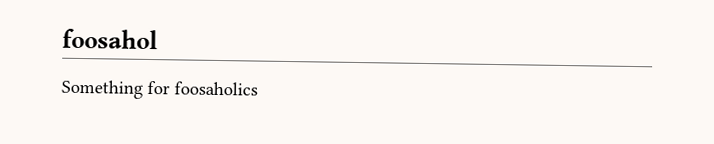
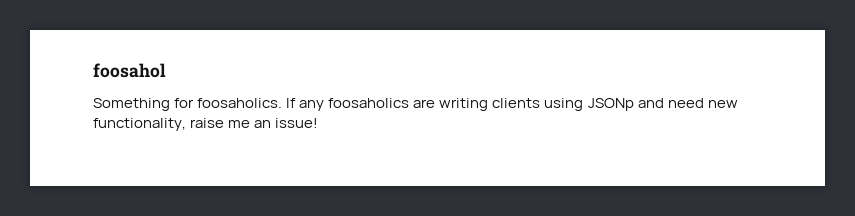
[174,81,258,96] foosaholics -> [197,98,738,111] [93,118,319,131] foosaholics. If any foosaholics are writing clients using JSONp and need new functionality, raise me an issue!

